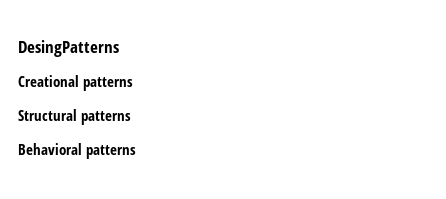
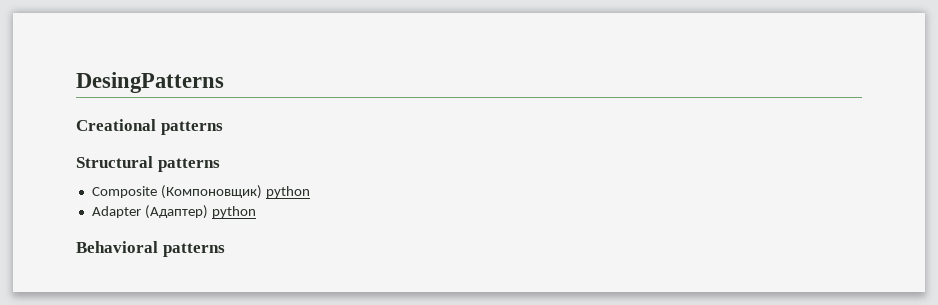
(131, 118) none -> [91,185,310,199] [91,205,256,219] // Composite (Компоновщик) python // Adapter (Адаптер) python

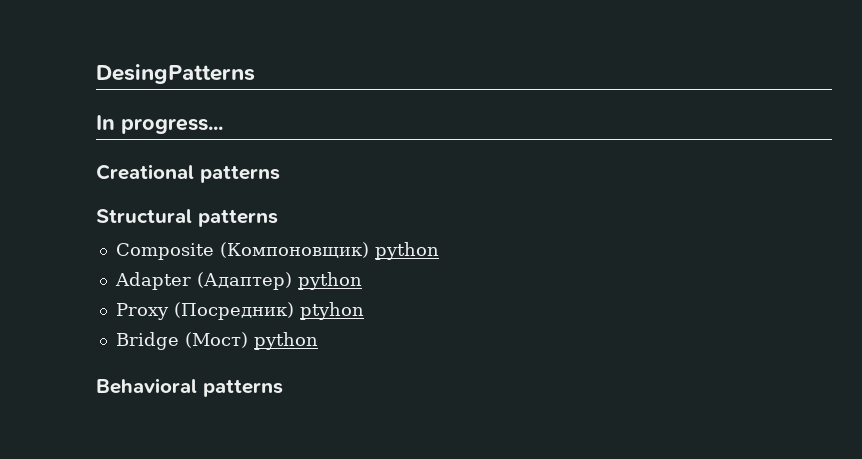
(224, 82) none -> [96,115,223,134] // In progress...
(256, 212) none -> [115,302,364,320] [115,332,318,350] // Proxy (Посредник) ptyhon // Bridge (Мост) python

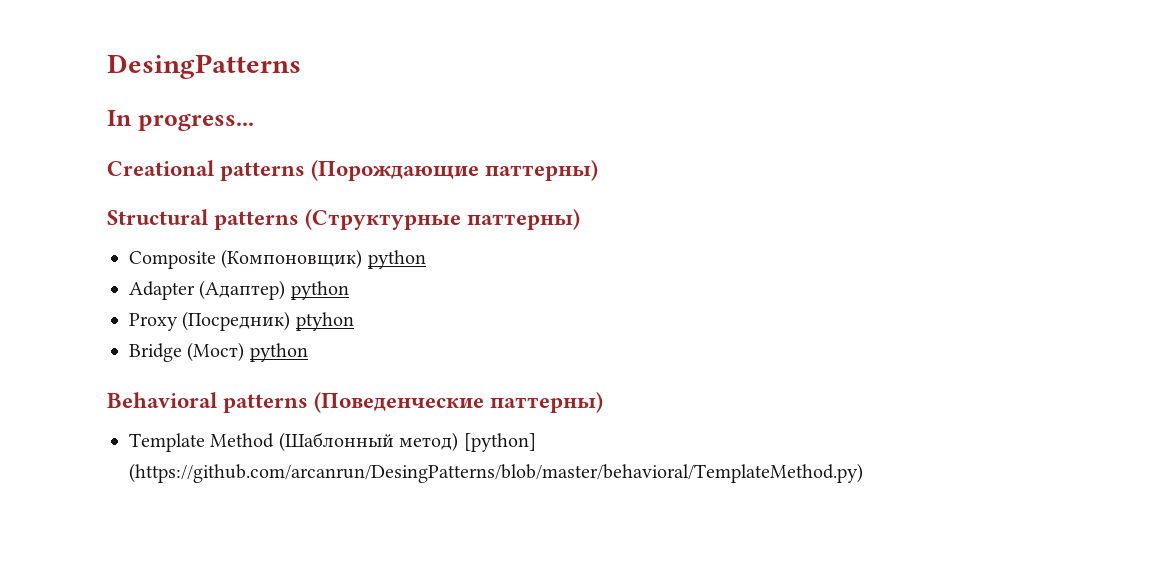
(280, 174) none -> [311,160,599,181] (Порождающие паттерны)
(278, 218) none -> [305,209,581,230] (Структурные паттерны)
(283, 388) none -> [314,392,604,413] [129,432,536,452] [129,463,863,483] (Поведенческие паттерны) // Template Method (Шаблонный метод) [python] (https://github.com/arcanrun/DesingPatterns/blob/master/behavioral/TemplateMethod.py)

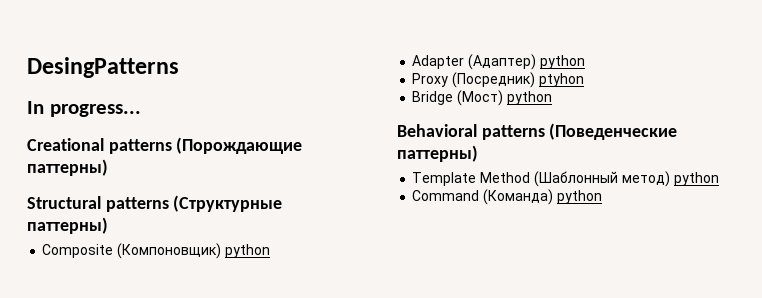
[463,433,536,452] [129,463,863,483] [python] (https://github.com/arcanrun/DesingPatterns/blob/master/behavioral/TemplateMethod.py) -> [673,172,719,186] [412,189,602,205] python // Command (Команда) python

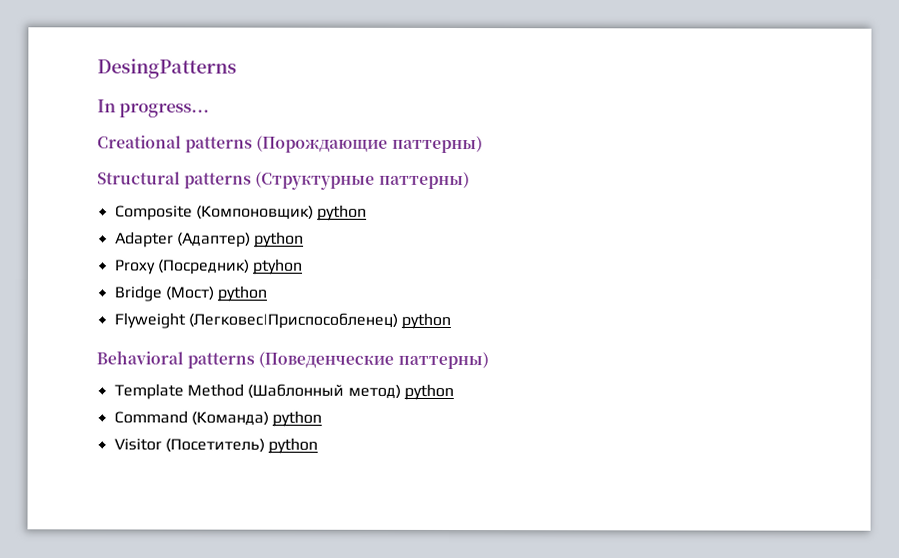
(552, 98) none -> [113,312,452,330] // Flyweight (Легковес|Приспособленец) python
(602, 197) none -> [113,437,319,454] // Visitor (Посетитель) python

